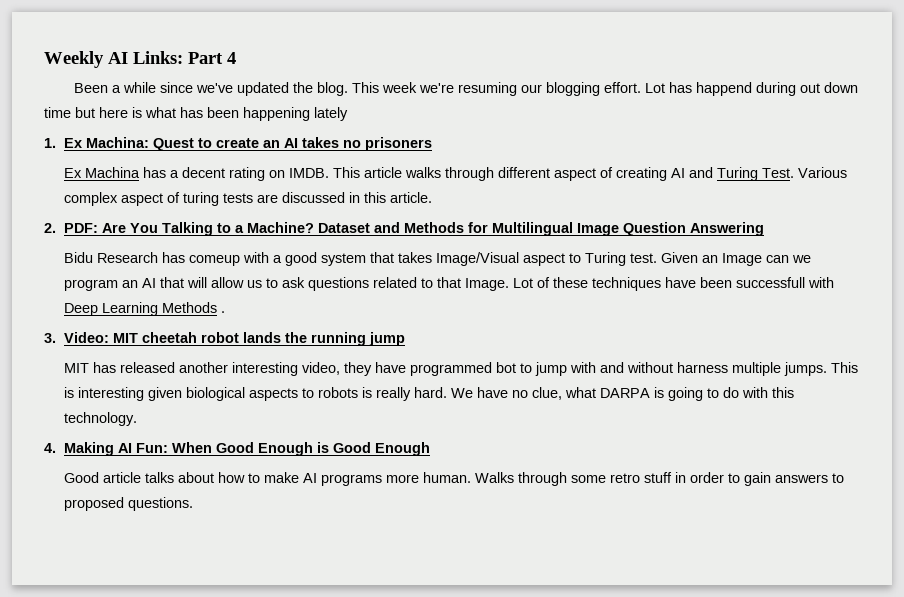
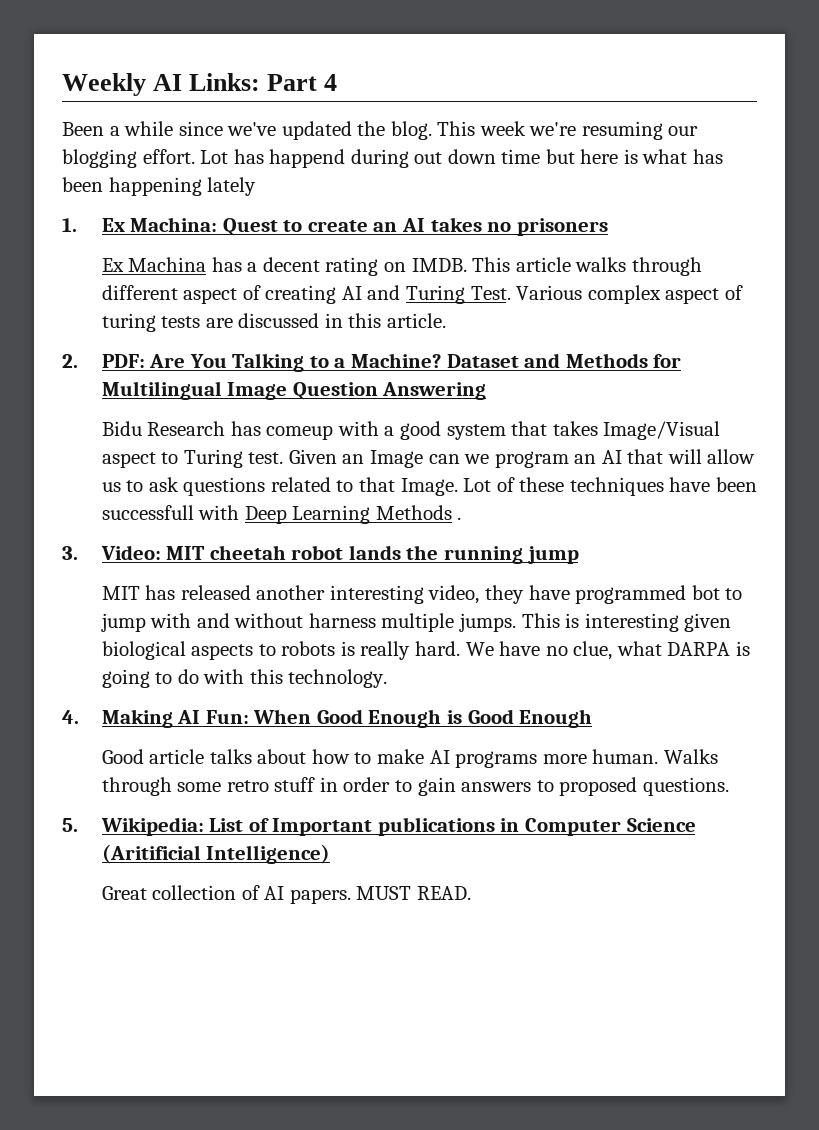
(193, 504) none -> [62,817,696,836] [101,844,331,864] [101,885,471,904] // 5. Wikipedia: List of Important publications in Computer Science (Aritificial Intelligence) // Great collection of AI papers. MUST READ.

